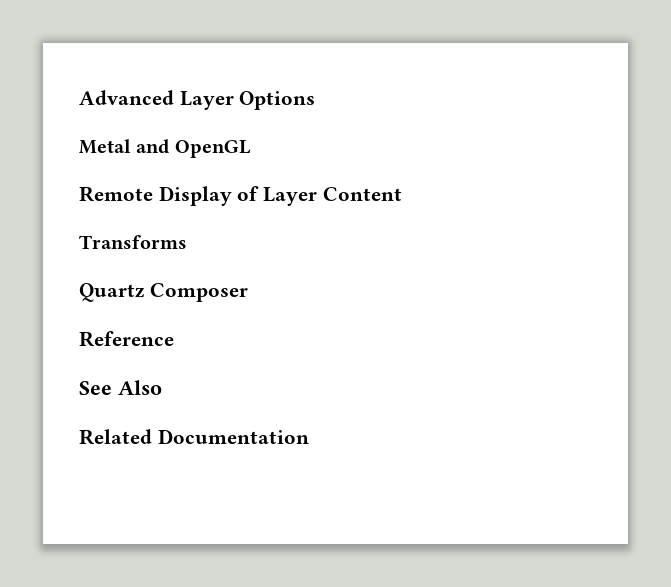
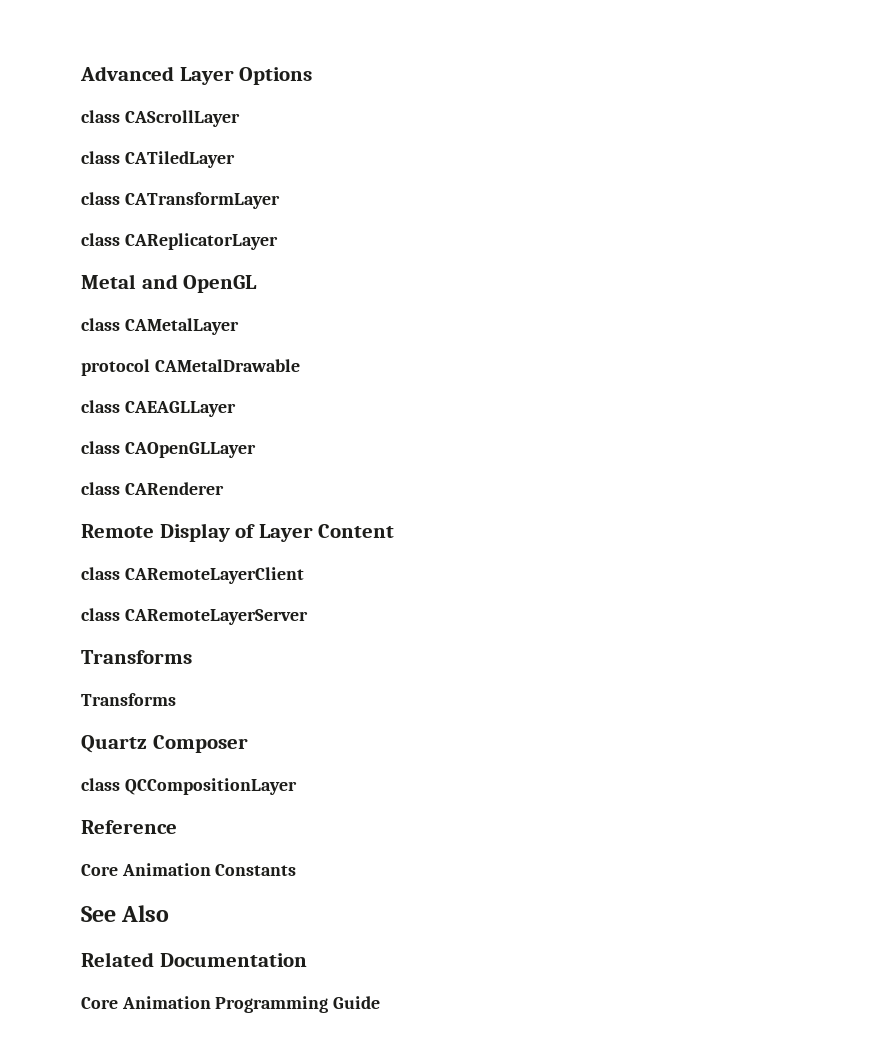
[79,139,251,158] Metal and OpenGL -> [81,110,240,127] [81,151,235,168] [81,192,280,209] [81,233,278,250] [81,274,258,293] [81,318,239,335] [81,359,300,376] [81,400,236,417] [81,441,256,458] [81,482,224,495] class CAScrollLayer // class CATiledLayer // class CATransformLayer // class CAReplicatorLayer // Metal and OpenGL // class CAMetalLayer // protocol CAMetalDrawable // class CAEAGLLayer // class CAOpenGLLayer // class CARenderer
(402, 194) none -> [81,567,304,584] [81,608,308,625] [81,650,192,664] // class CARemoteLayerClient // class CARemoteLayerServer // Transforms
(248, 292) none -> [81,778,297,795] // class QCCompositionLayer
(174, 339) none -> [81,863,297,876] // Core Animation Constants
(309, 436) none -> [81,996,381,1013] // Core Animation Programming Guide

